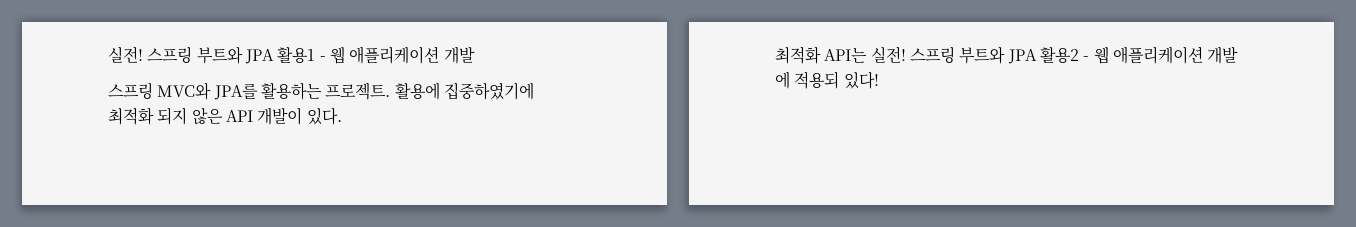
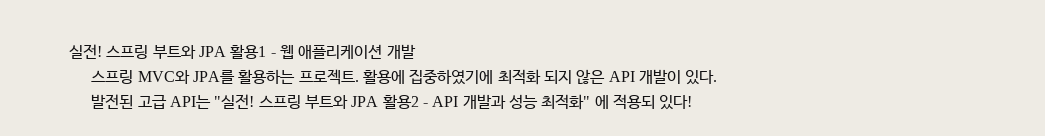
[775,46,906,64] 최적화 API는 실전! -> [91,94,255,109] 발전된 고급 API는 "실전!
[1093,46,1239,64] 웹 애플리케이션 개발 -> [432,94,591,110] API 개발과 성능 최적화"

